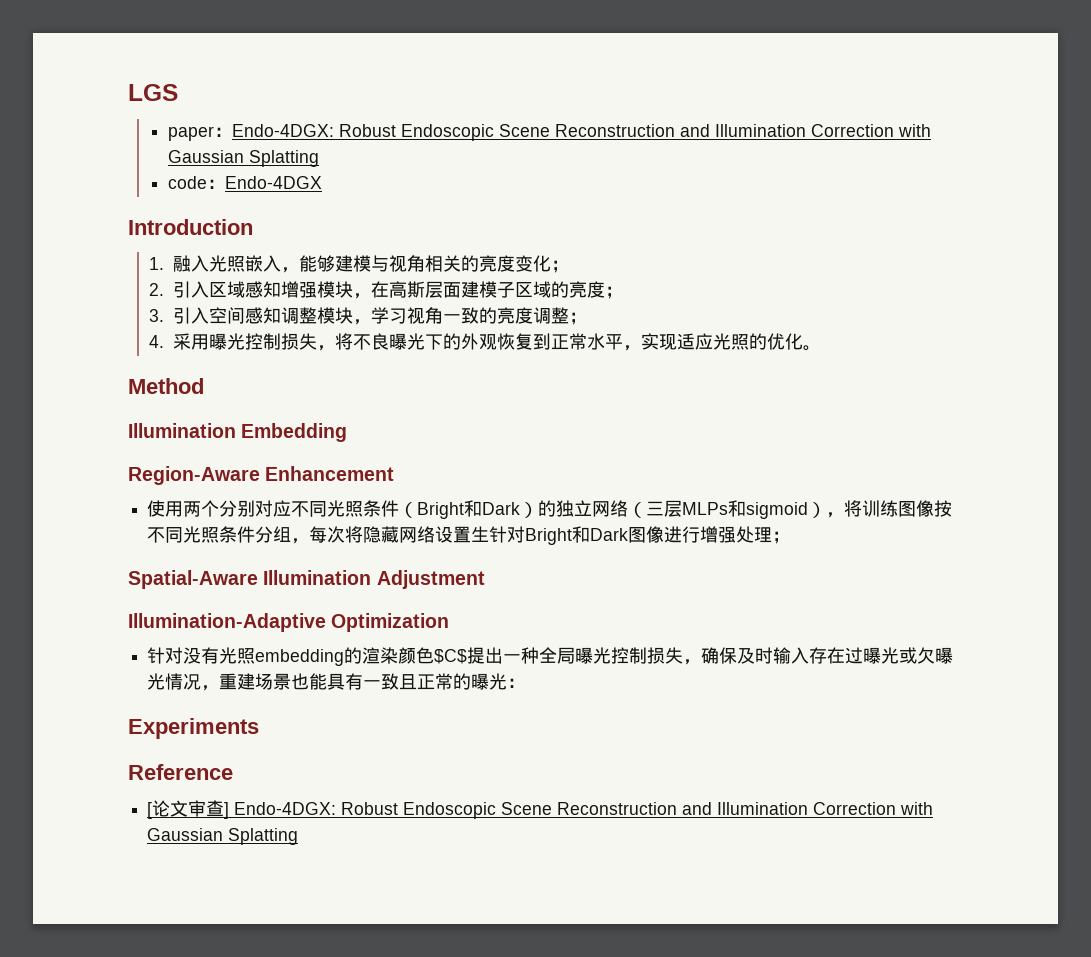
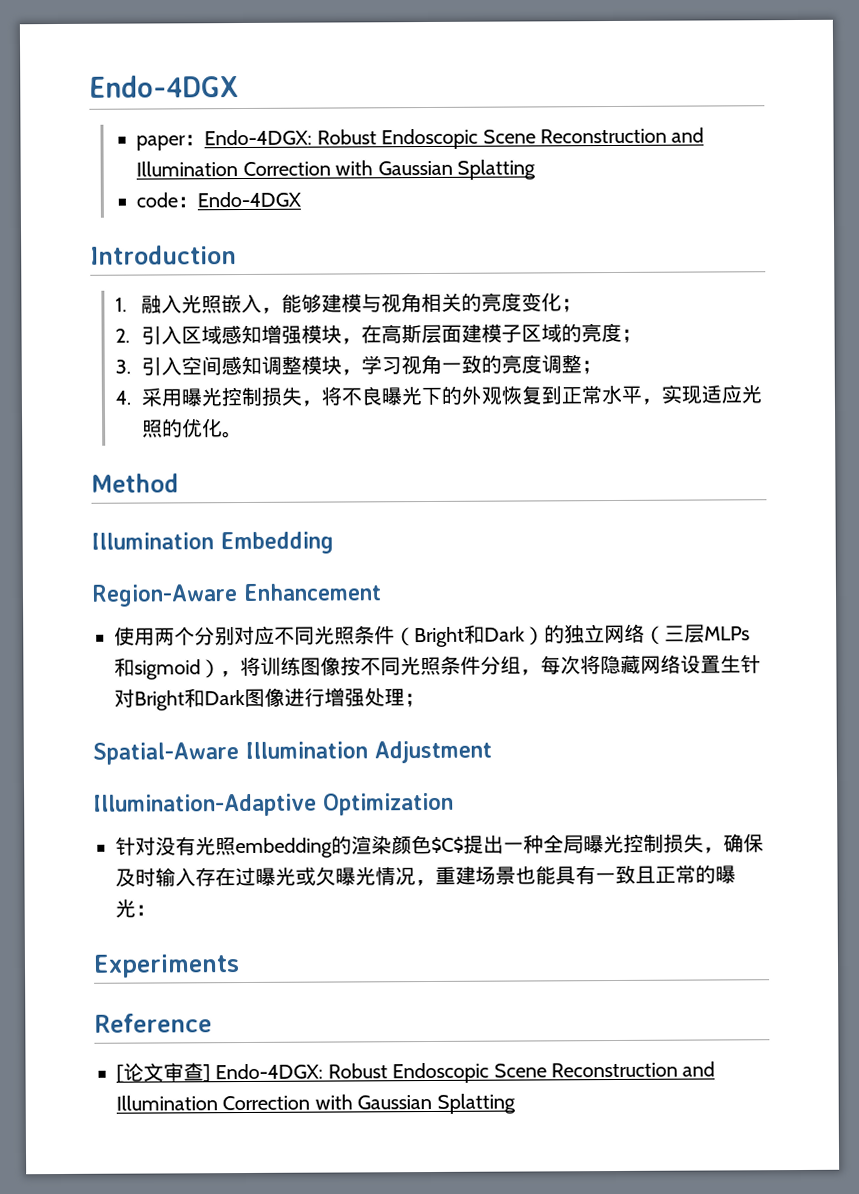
[128,84,178,101] LGS -> [89,75,239,98] Endo-4DGX

